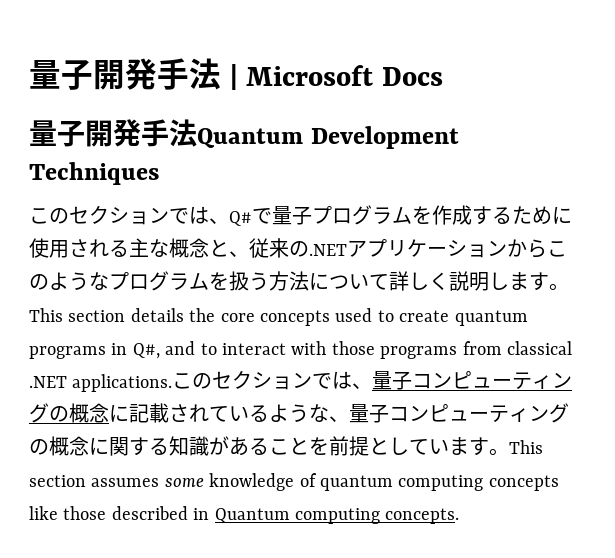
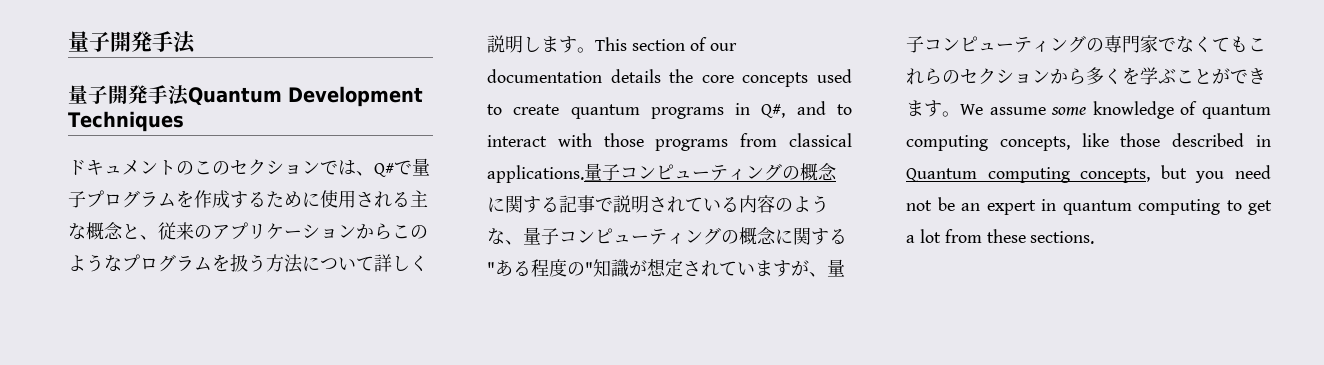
[29,58,443,90] 量子開発手法 | Microsoft Docs -> [68,31,196,54] 量子開発手法
(159, 173) none -> [68,160,194,176] ドキュメントの
[309,244,347,256] .NET -> (212, 232) none
(126, 316) none -> [689,37,737,51] [487,69,602,83] of our documentation
[29,370,573,392] [29,403,169,423] .NET applications.このセクションでは、量子コンピューティングの概念に記載 -> [487,163,837,183] [487,195,649,213] applications.量子コンピューティングの概念に関する記事で説明
(269, 413) none -> [739,195,793,213] 内容の
[169,436,543,456] [29,475,160,487] 知識があることを前提としています。This section assumes -> [487,258,845,278] [906,35,1266,53] [906,67,1266,85] [906,100,1046,117] "ある程度の"知識が想定されていますが、量子コンピューティングの専門家でなくてもこれらのセクションから多くを学ぶことができます。We assume
[488,475,559,491] concepts -> [999,136,1070,151] concepts,
[385,508,460,524] concepts. -> [1080,165,1271,183] [906,197,1272,215] [906,229,1095,244] concepts, but you need not be an expert in quantum computing to get a lot from these sections.

